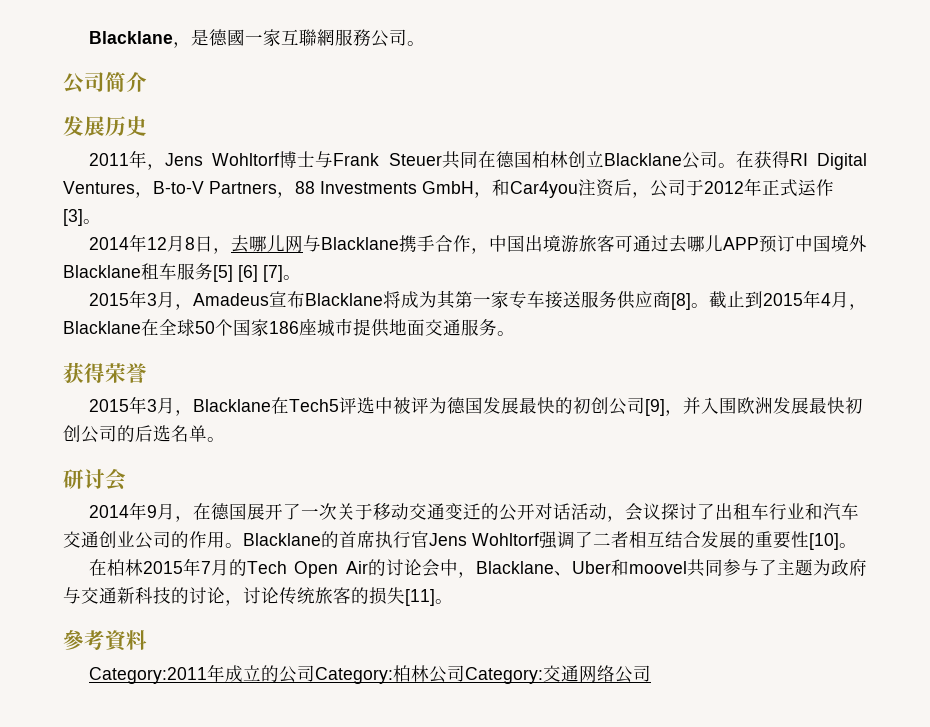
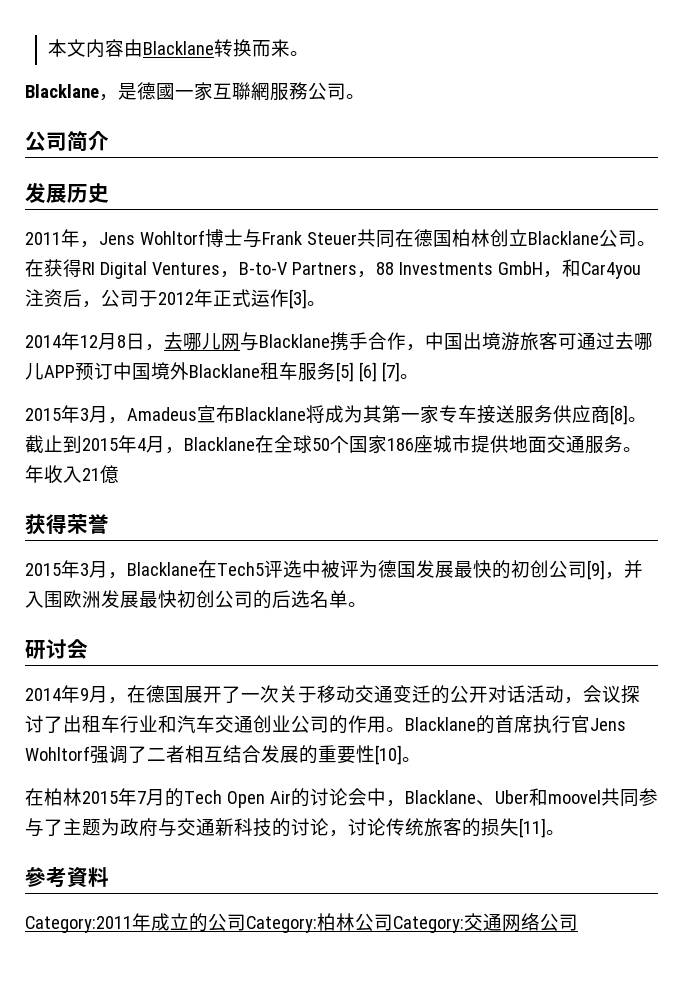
(88, 37) none -> [47,39,309,58] 本文内容由Blacklane转换而来。 //
(515, 333) none -> [25,465,119,484] 年收入21億

